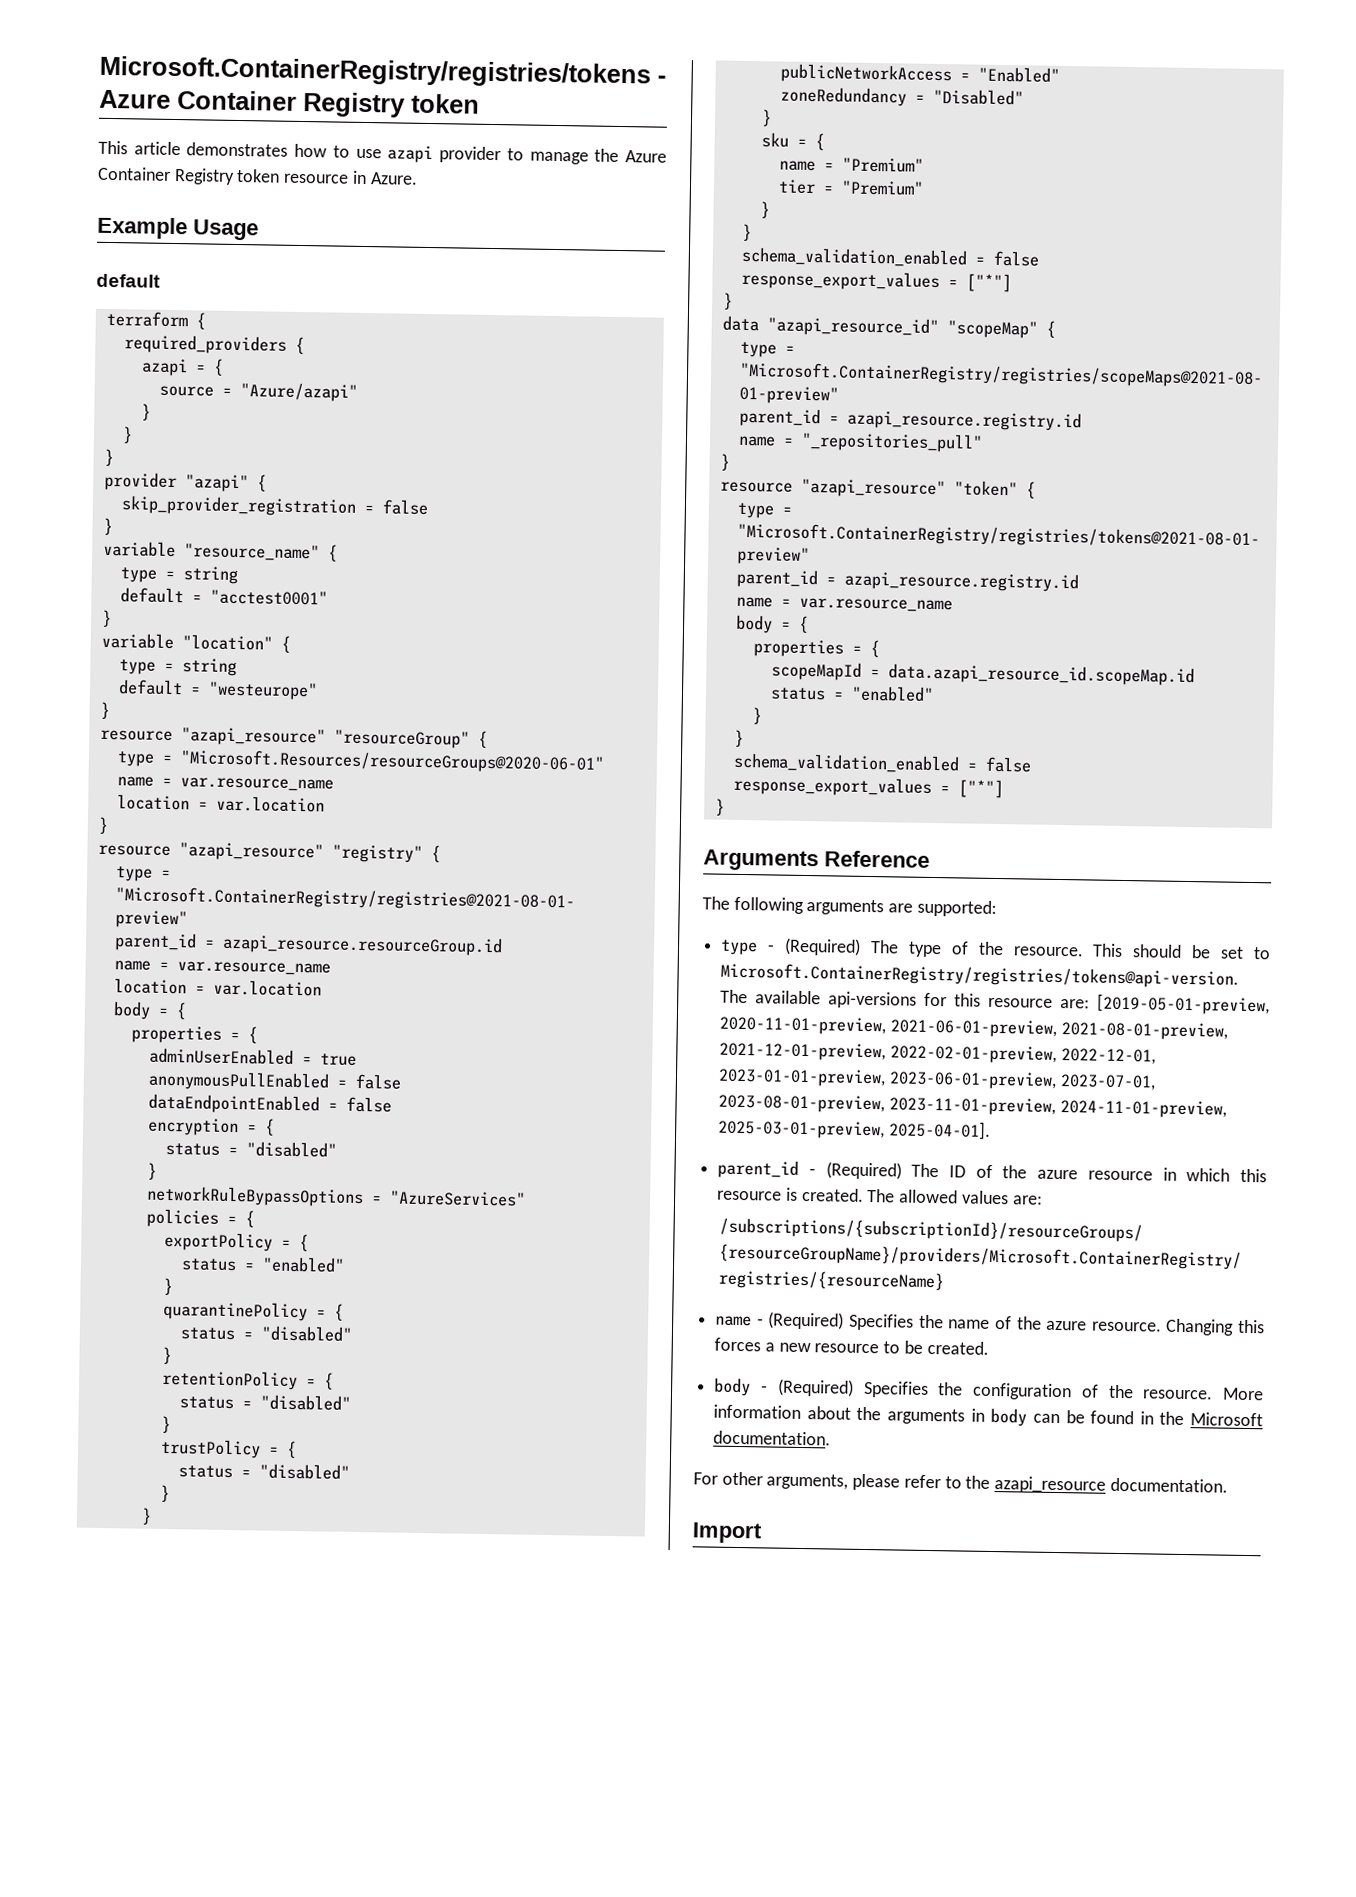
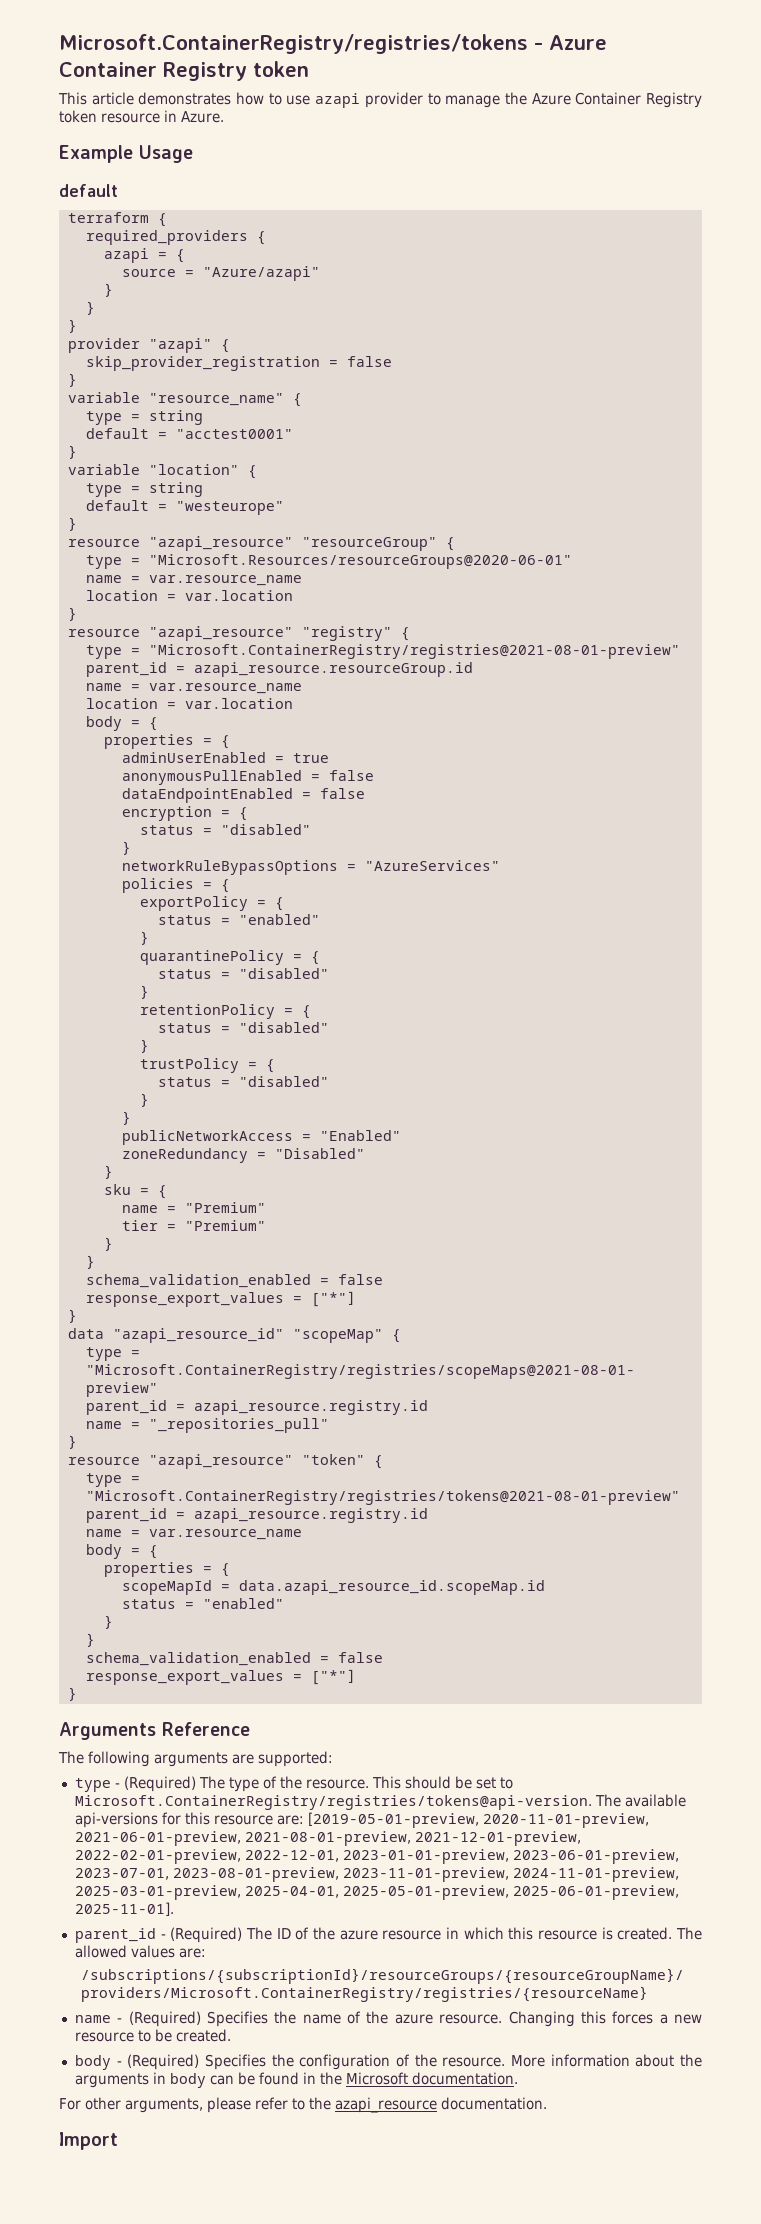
[888,1120,991,1140] 2025-04-01]. -> [244,1885,679,1900] [74,1902,174,1916] 2025-04-01, 2025-05-01-preview, 2025-06-01-preview, 2025-11-01].

